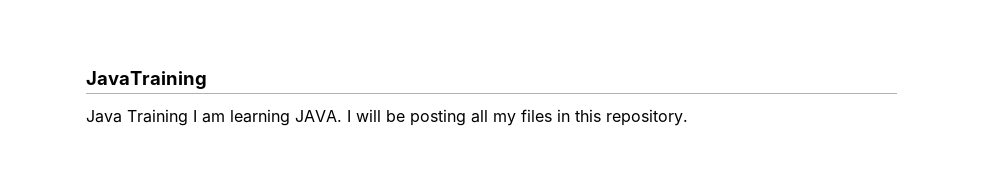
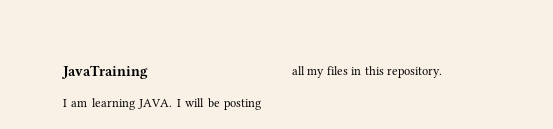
[86,109,188,126] Java Training -> (148, 72) none

